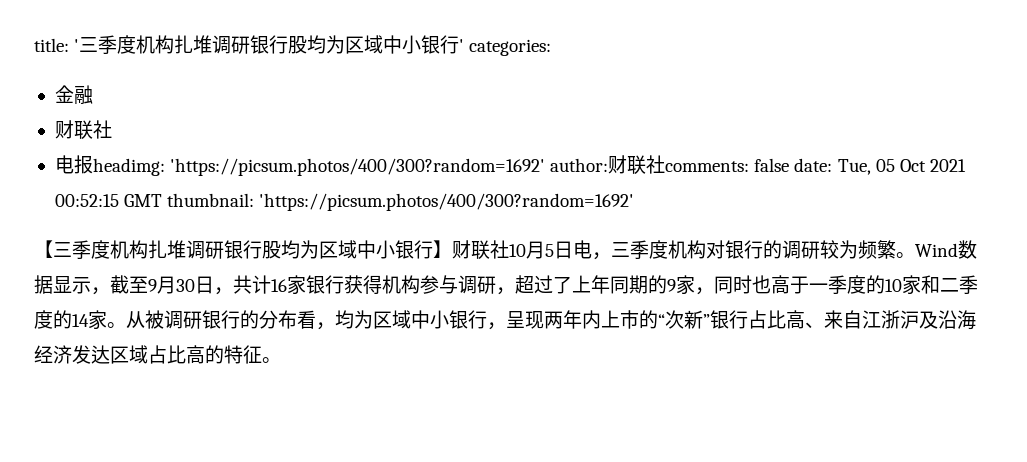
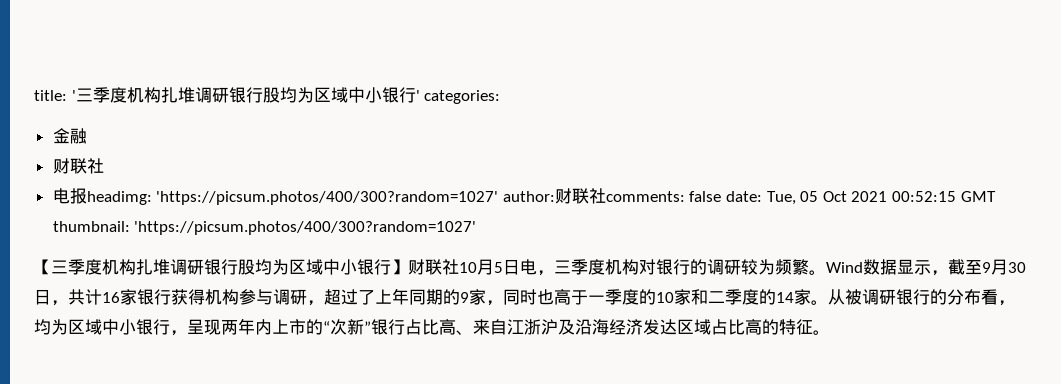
[170,158,546,176] 'https://picsum.photos/400/300?random=1692' -> [156,191,499,205] 'https://picsum.photos/400/300?random=1027'
[259,193,635,211] 'https://picsum.photos/400/300?random=1692' -> [134,221,477,235] 'https://picsum.photos/400/300?random=1027'

